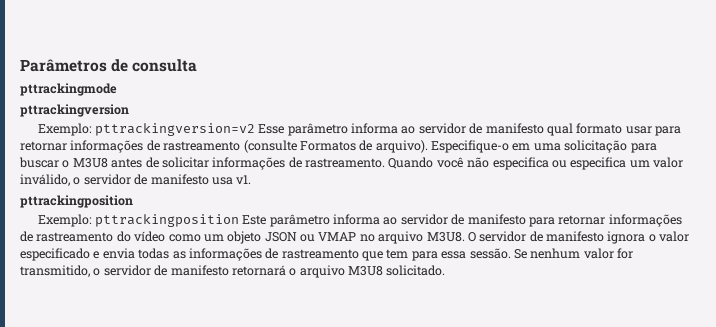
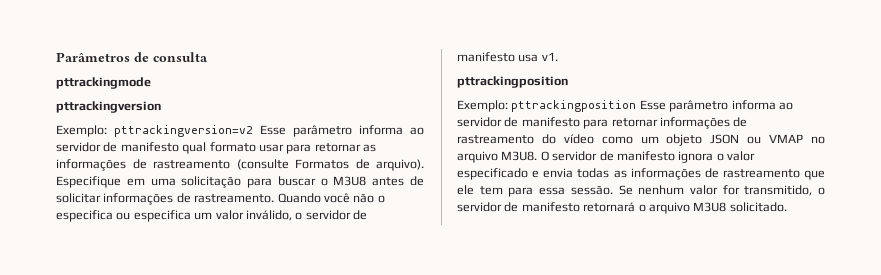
(67, 146) none -> [363,144,376,152] as
[431,140,509,153] Especifique-o -> [56,176,121,188] Especifique
(490, 162) none -> [377,195,385,203] o
[242,215,267,225] Este -> [639,100,666,110] Esse
(383, 256) none -> [457,185,474,195] ele

